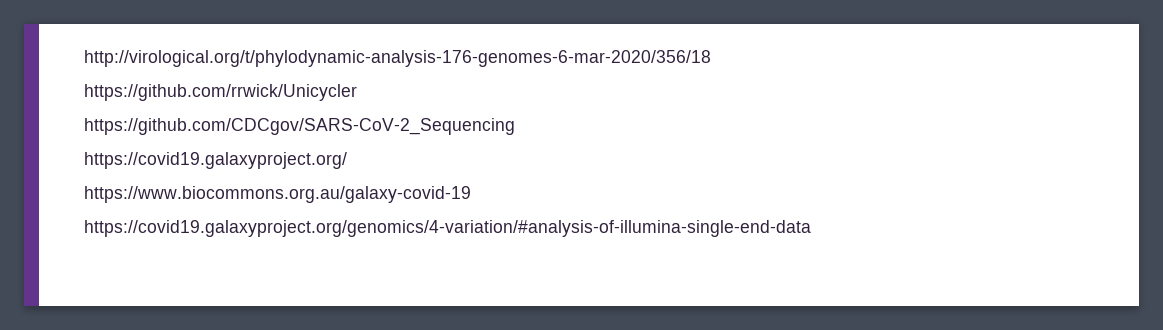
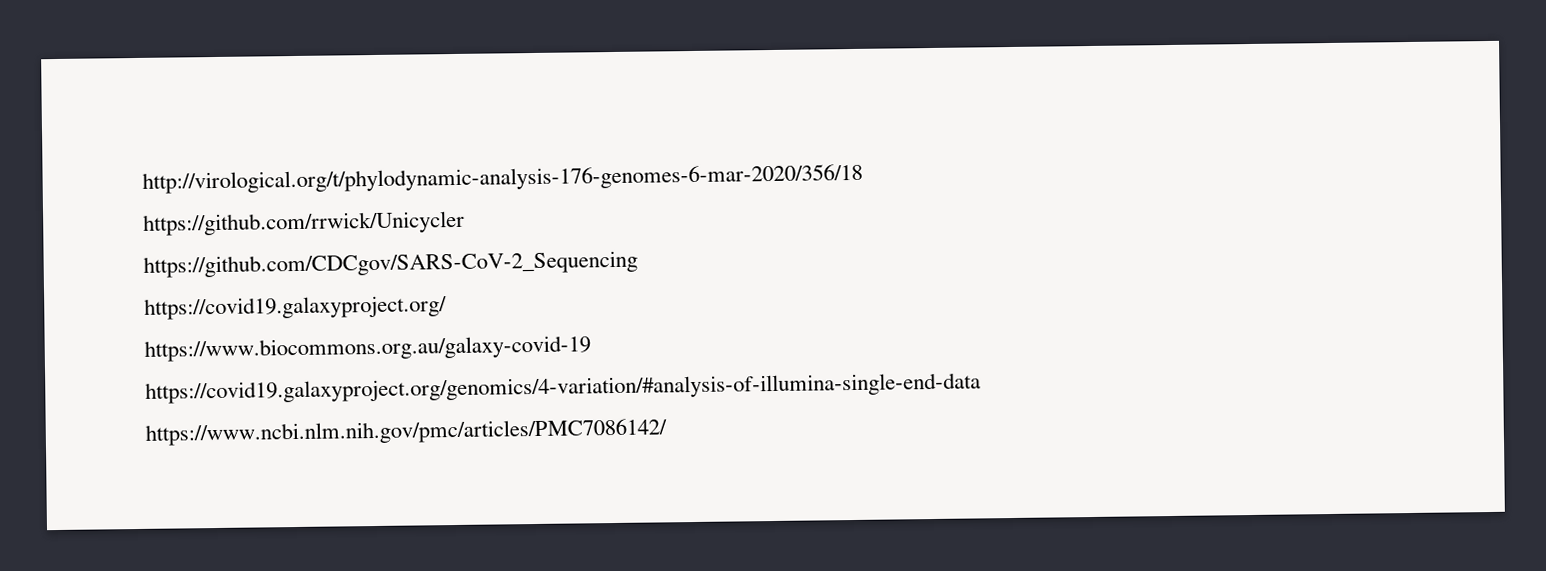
(811, 228) none -> [145,418,667,446] // https://www.ncbi.nlm.nih.gov/pmc/articles/PMC7086142/

